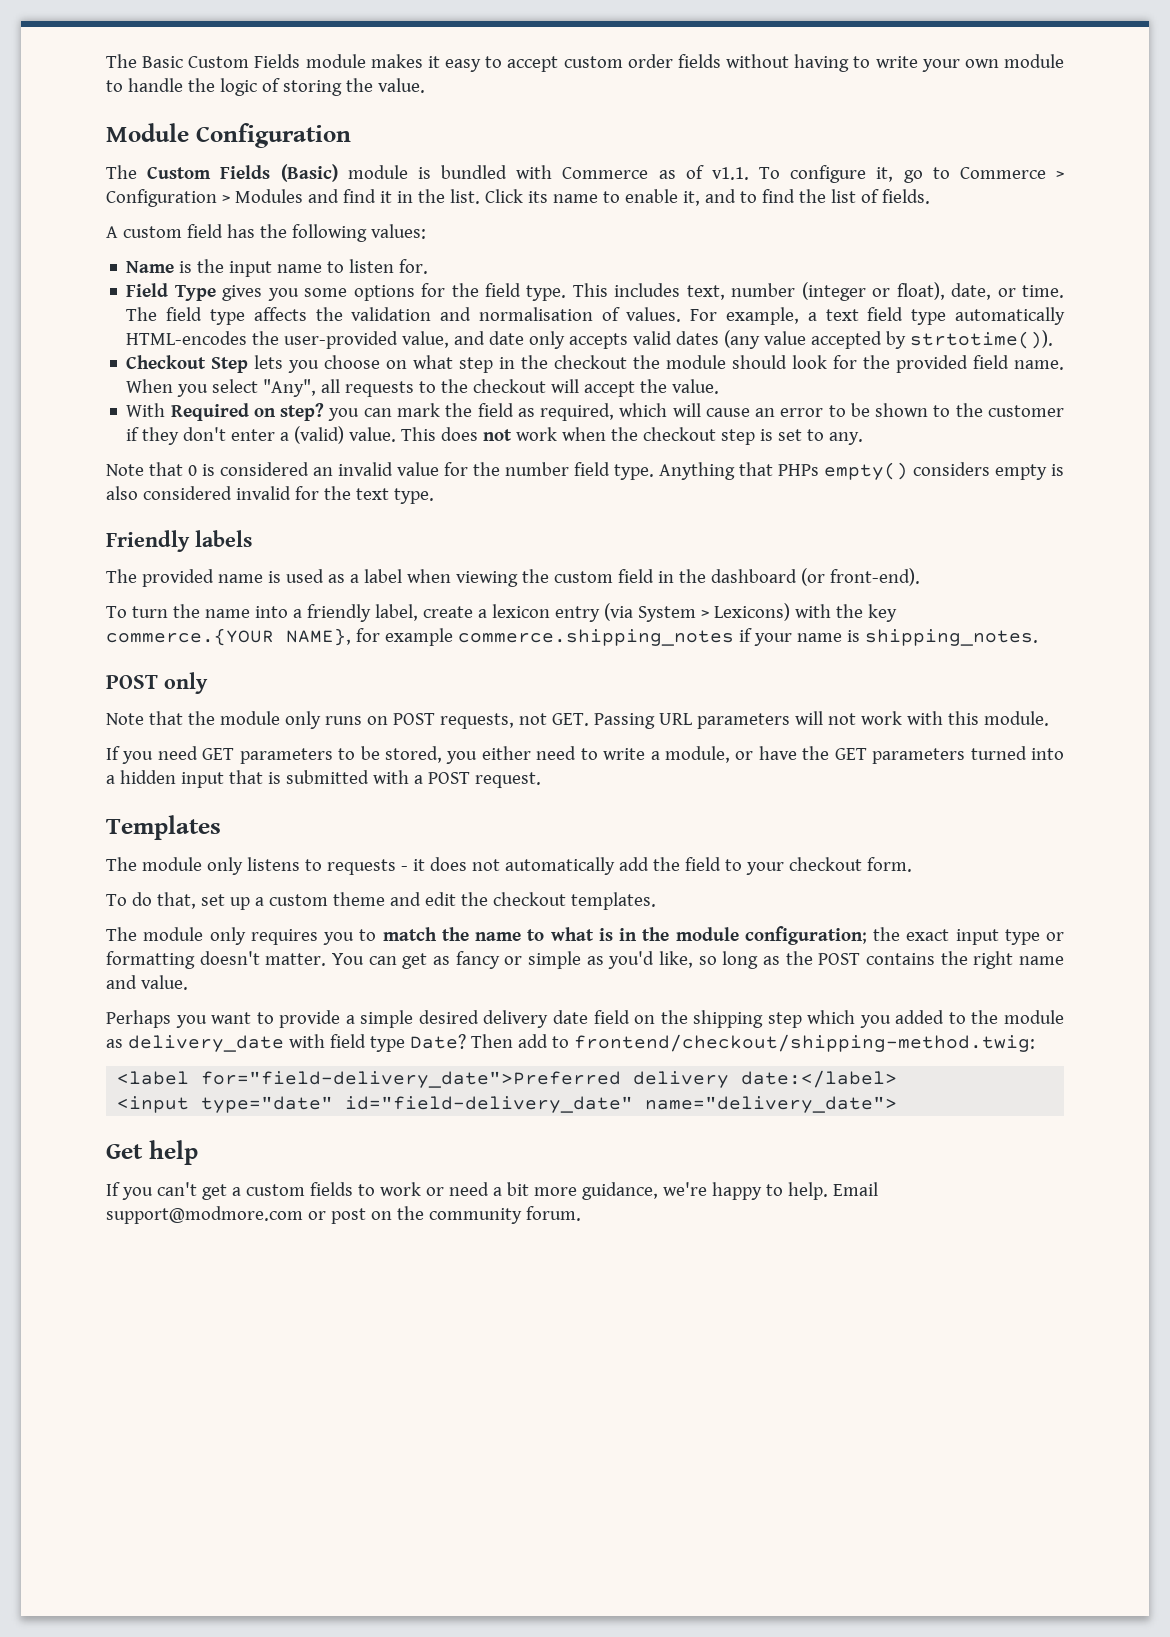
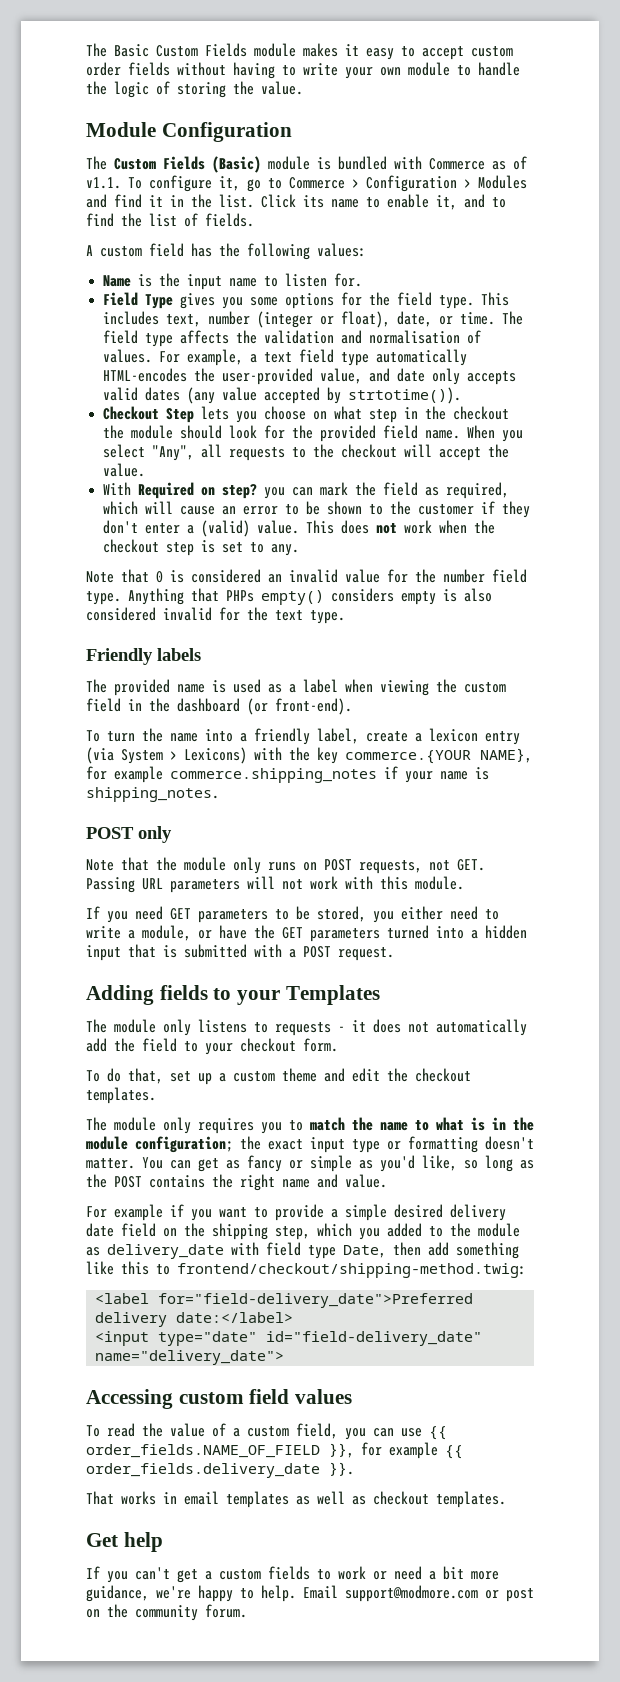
(541, 780) none -> [86,985,281,1005] Adding fields to your
[106,1010,171,1028] Perhaps -> [86,1204,184,1221] For example if
[767,1012,802,1028] step -> [275,1226,310,1240] step,
[409,1034,548,1049] Date? Then add -> [343,1242,519,1259] [86,1261,149,1275] Date, then add something like this
(898, 1104) none -> [86,1389,353,1409] [86,1423,447,1440] [86,1442,463,1459] [86,1462,354,1478] [86,1491,506,1508] // Accessing custom field values // To read the value of a custom field, you can use {{ order_fields.NAME_OF_FIELD }}, for example {{ order_fields.delivery_date }}. // That works in email templates as well as checkout templates.

